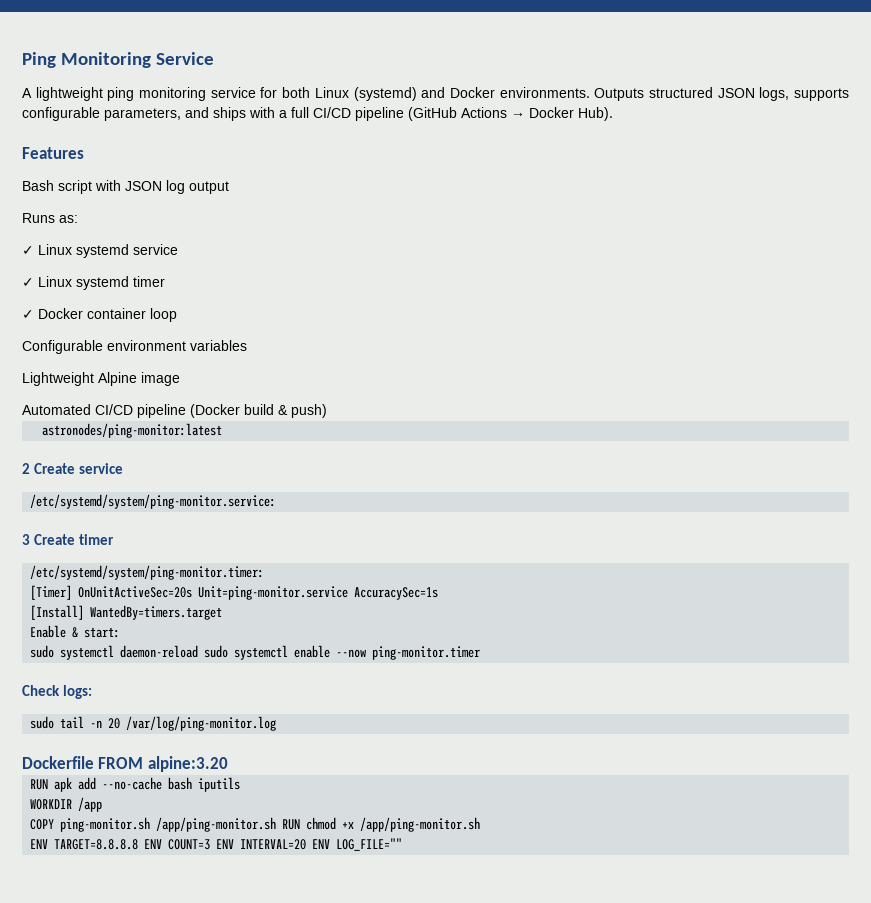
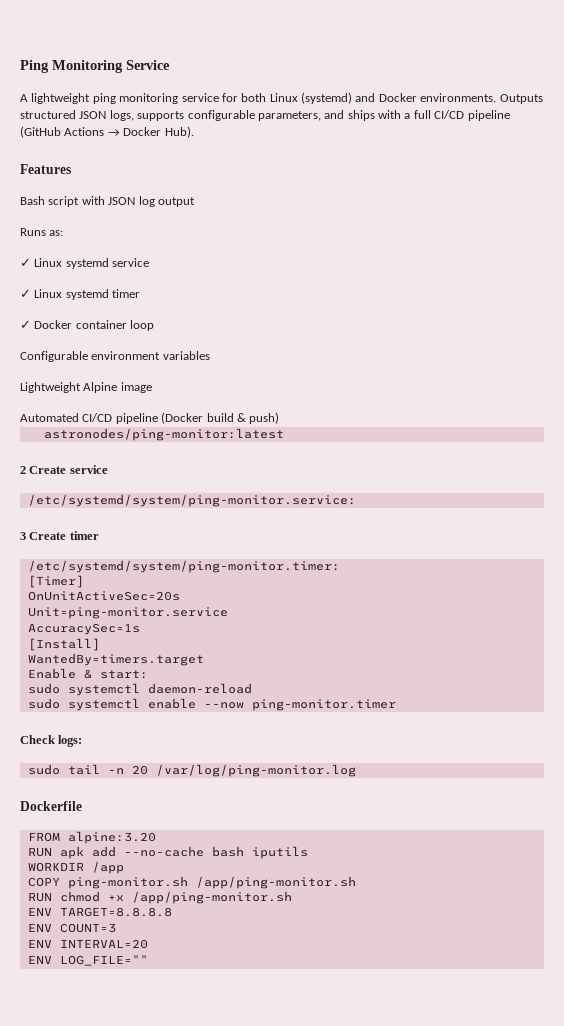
(73, 592) none -> (84, 581) //
(193, 592) none -> (180, 596) //
(349, 593) none -> (228, 613) //
(85, 612) none -> (100, 644) //
(199, 651) none -> (252, 688) //
(94, 762) none -> (82, 806) //
(277, 824) none -> (356, 882) //
(139, 844) none -> (172, 912) //
(211, 844) none -> (116, 928) //
(307, 844) none -> (148, 944) //

